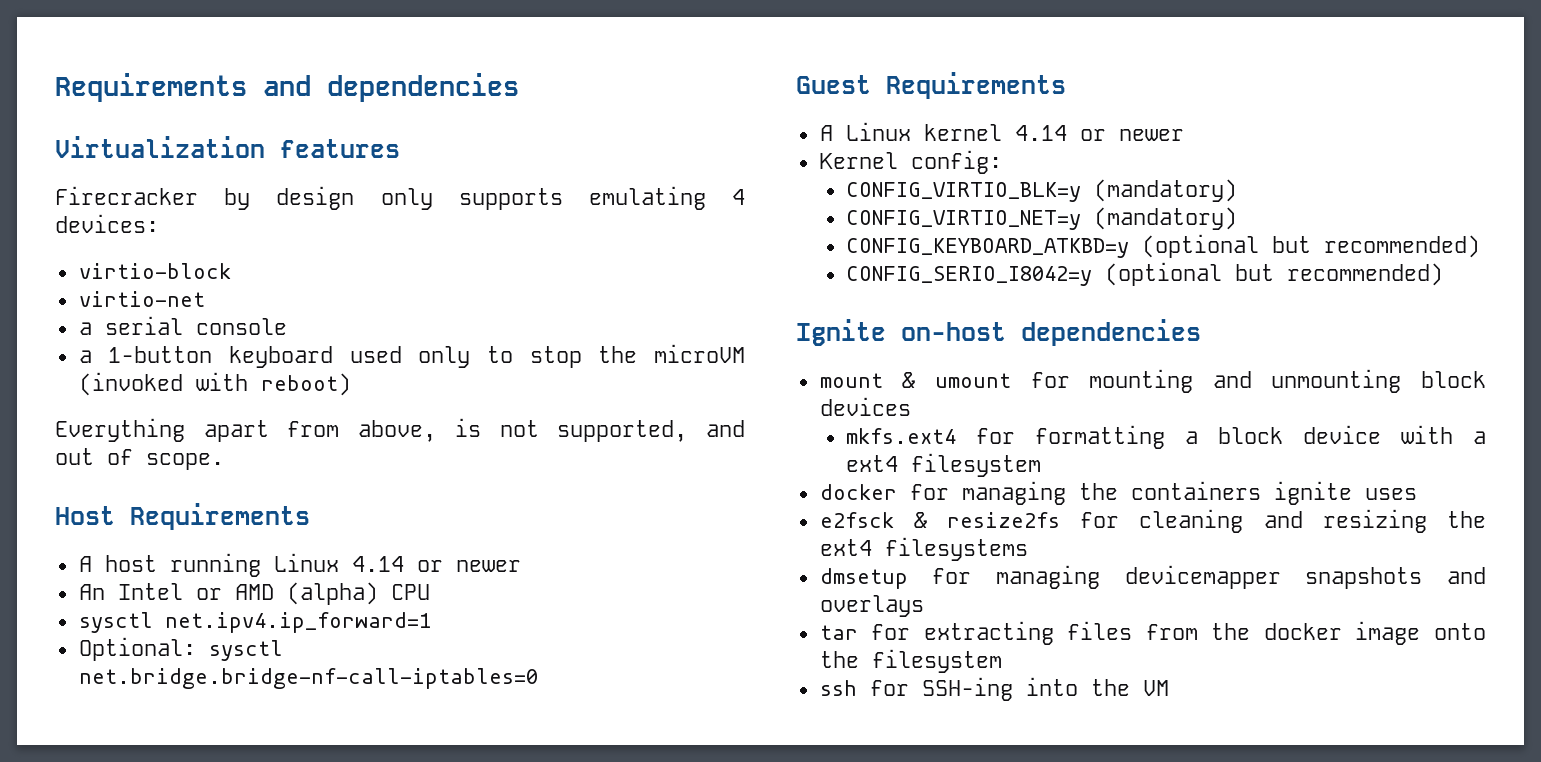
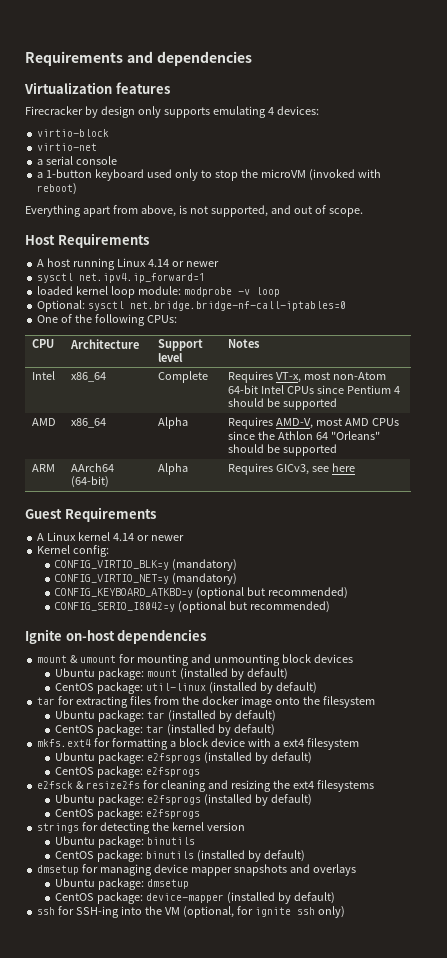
[78,582,430,605] [78,612,431,633] [78,637,283,661] [78,668,538,689] An Intel or AMD (alpha) CPU // sysctl net.ipv4.ip_forward=1 // Optional: sysctl net.bridge.bridge-nf-call-iptables=0 -> [37,273,206,283] [37,286,280,298] [37,300,347,312] [37,314,177,326] [32,339,55,348] [70,339,140,349] [158,339,204,351] [158,353,184,362] [228,339,261,348] [32,371,56,380] [71,372,107,382] [158,371,209,383] [228,371,387,383] [228,385,400,394] [228,398,338,410] [32,418,57,426] [71,418,107,428] [158,417,189,429] [228,417,399,429] [228,431,380,440] [228,444,338,456] [32,464,56,472] [71,463,115,472] [71,476,110,488] [158,463,189,475] [228,463,356,475] sysctl net.ipv4.ip_forward=1 // loaded kernel loop module: modprobe -v loop // Optional: sysctl net.bridge.bridge-nf-call-iptables=0 // One of the following CPUs: // CPU | Architecture | Support level | Notes // Intel | x86_64 | Complete | Requires VT-x, most non-Atom 64-bit Intel CPUs since Pentium 4 should be supported // AMD | x86_64 | Alpha | Requires AMD-V, most AMD CPUs since the Athlon 64 "Orleans" should be supported // ARM | AArch64 (64-bit) | Alpha | Requires GICv3, see here
[846,425,1486,449] [846,453,1042,477] [819,481,1417,505] [819,509,1486,533] [819,537,1028,561] [819,565,1486,589] [819,595,924,617] mkfs.ext4 for formatting a block device with a ext4 filesystem // docker for managing the containers ignite uses // e2fsck & resize2fs for cleaning and resizing the ext4 filesystems // dmsetup for managing devicemapper snapshots and overlays -> [55,668,288,680] [55,682,317,694] Ubuntu package: mount (installed by default) // CentOS package: util-linux (installed by default)
(1002, 661) none -> [55,710,276,722] [55,724,275,736] [37,738,359,750] [55,752,312,764] [55,766,201,778] [37,780,374,792] [55,794,312,806] [55,808,201,820] [37,822,245,834] [55,836,196,848] [55,850,305,862] [37,864,356,876] [55,878,190,890] [55,892,335,904] // Ubuntu package: tar (installed by default) // CentOS package: tar (installed by default) // mkfs.ext4 for formatting a block device with a ext4 filesystem // Ubuntu package: e2fsprogs (installed by default) // CentOS package: e2fsprogs // e2fsck & resize2fs for cleaning and resizing the ext4 filesystems // Ubuntu package: e2fsprogs (installed by default) // CentOS package: e2fsprogs // strings for detecting the kernel version // Ubuntu package: binutils // CentOS package: binutils (installed by default) // dmsetup for managing device mapper snapshots and overlays // Ubuntu package: dmsetup // CentOS package: device-mapper (installed by default)
(1169, 688) none -> [182,906,345,918] (optional, for ignite ssh only)

